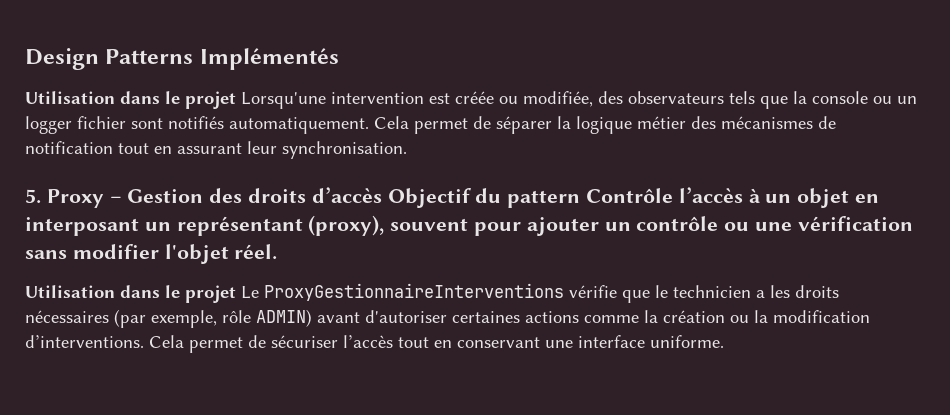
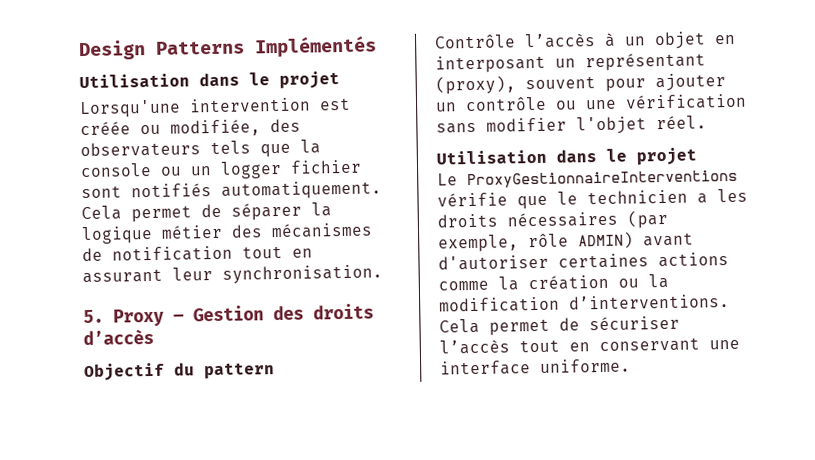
(236, 100) none -> (340, 80) //
(382, 195) none -> (154, 337) //
(581, 199) none -> (275, 371) //
(236, 294) none -> (698, 156) //

